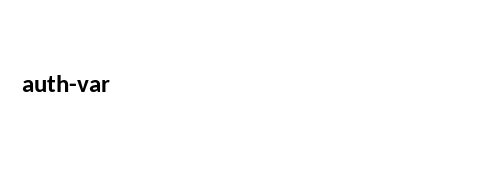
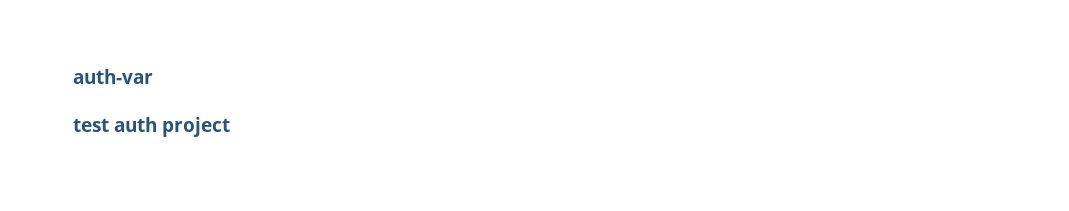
(110, 83) none -> [73,117,230,137] // test auth project

